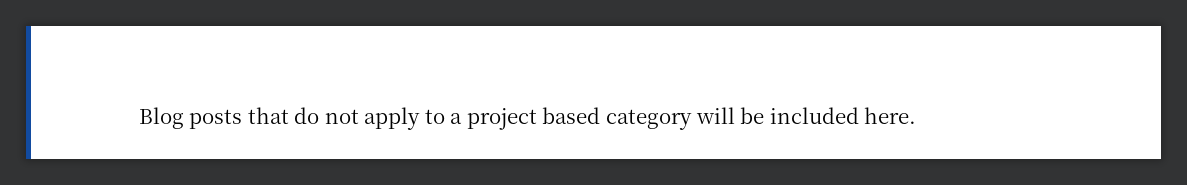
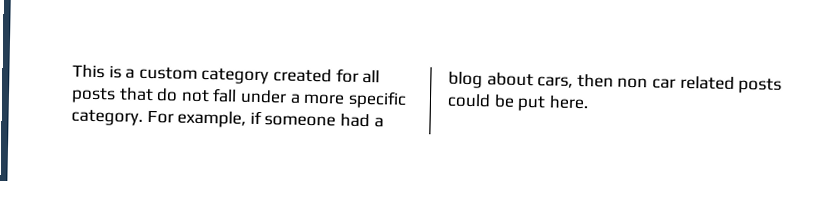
[138,107,859,130] Blog posts that do not apply to a project based category will be included -> [72,64,381,85] [71,87,407,109] [71,109,384,128] [448,71,783,94] [447,93,547,112] This is a custom category created for all posts that do not fall under a more specific category. For example, if someone had a blog about cars, then non car related posts could be put

